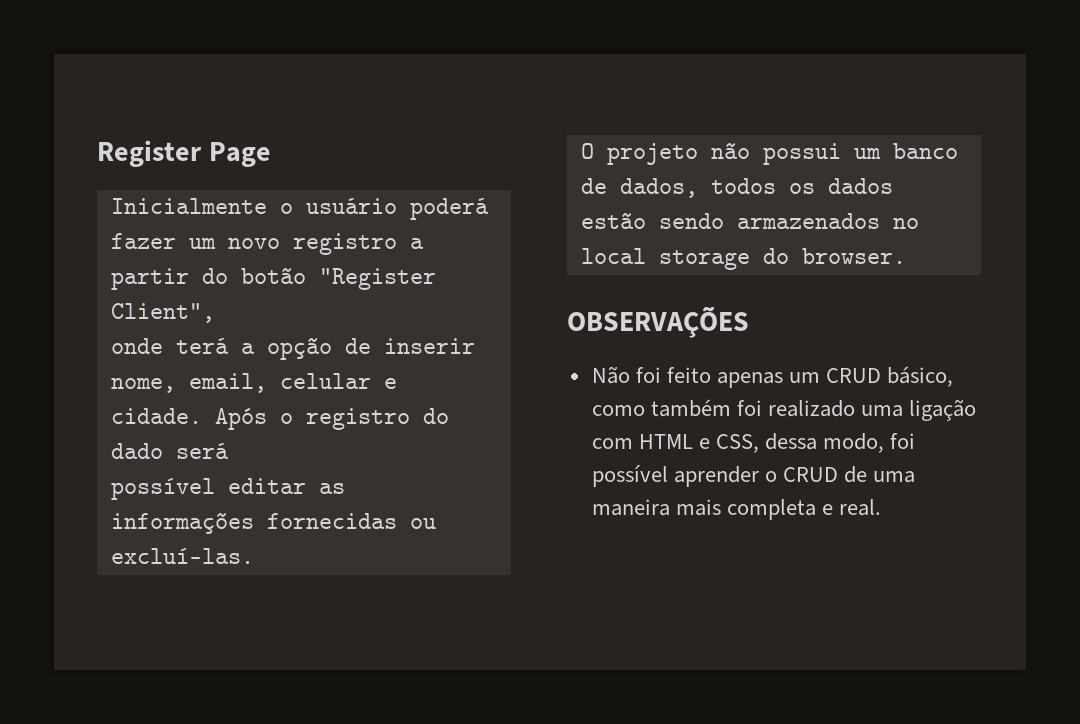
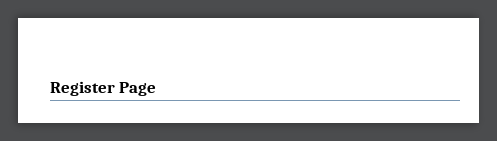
[110,198,489,220] [110,233,424,255] [110,268,436,290] [110,303,215,323] [110,338,475,360] [110,373,397,393] [110,408,449,430] [110,443,229,459] [110,478,345,500] [110,513,436,534] [110,548,254,564] [580,143,958,165] [580,178,893,198] [580,213,919,229] [580,248,906,270] [567,306,749,338] [591,366,954,388] [591,399,977,421] [591,433,916,453] [591,465,916,487] [591,499,882,520] // Inicialmente o usuário poderá fazer um novo registro a partir do botão "Register Client", // onde terá a opção de inserir nome, email, celular e cidade. Após o registro do dado será // possível editar as informações fornecidas ou excluí-las. // O projeto não possui um banco de dados, todos os dados estão sendo armazenados no local storage do browser. // OBSERVAÇÕES // Não foi feito apenas um CRUD básico, como também foi realizado uma ligação com HTML e CSS, dessa modo, foi possível aprender o CRUD de uma maneira mais completa e real. -> (157, 89) none

